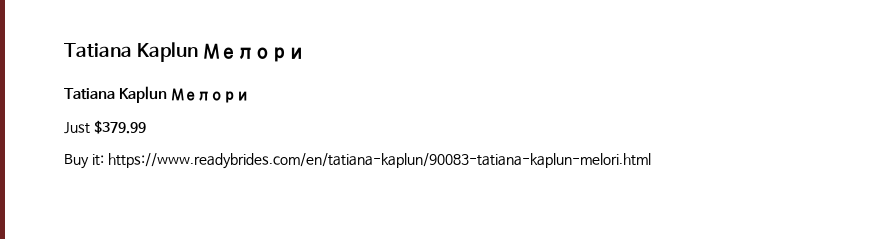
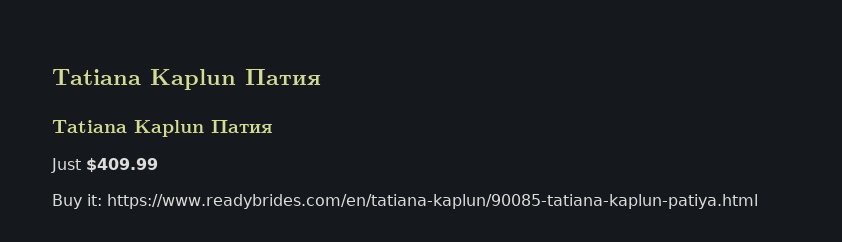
[64,42,306,62] [64,86,250,103] Tatiana Kaplun Мелори // Tatiana Kaplun Мелори -> [52,69,321,90] [52,120,273,137] Tatiana Kaplun Патия // Tatiana Kaplun Патия
[93,120,146,134] $379.99 -> [86,158,158,172] $409.99
[107,153,651,169] https://www.readybrides.com/en/tatiana-kaplun/90083-tatiana-kaplun-melori.html -> [107,194,758,209] https://www.readybrides.com/en/tatiana-kaplun/90085-tatiana-kaplun-patiya.html

